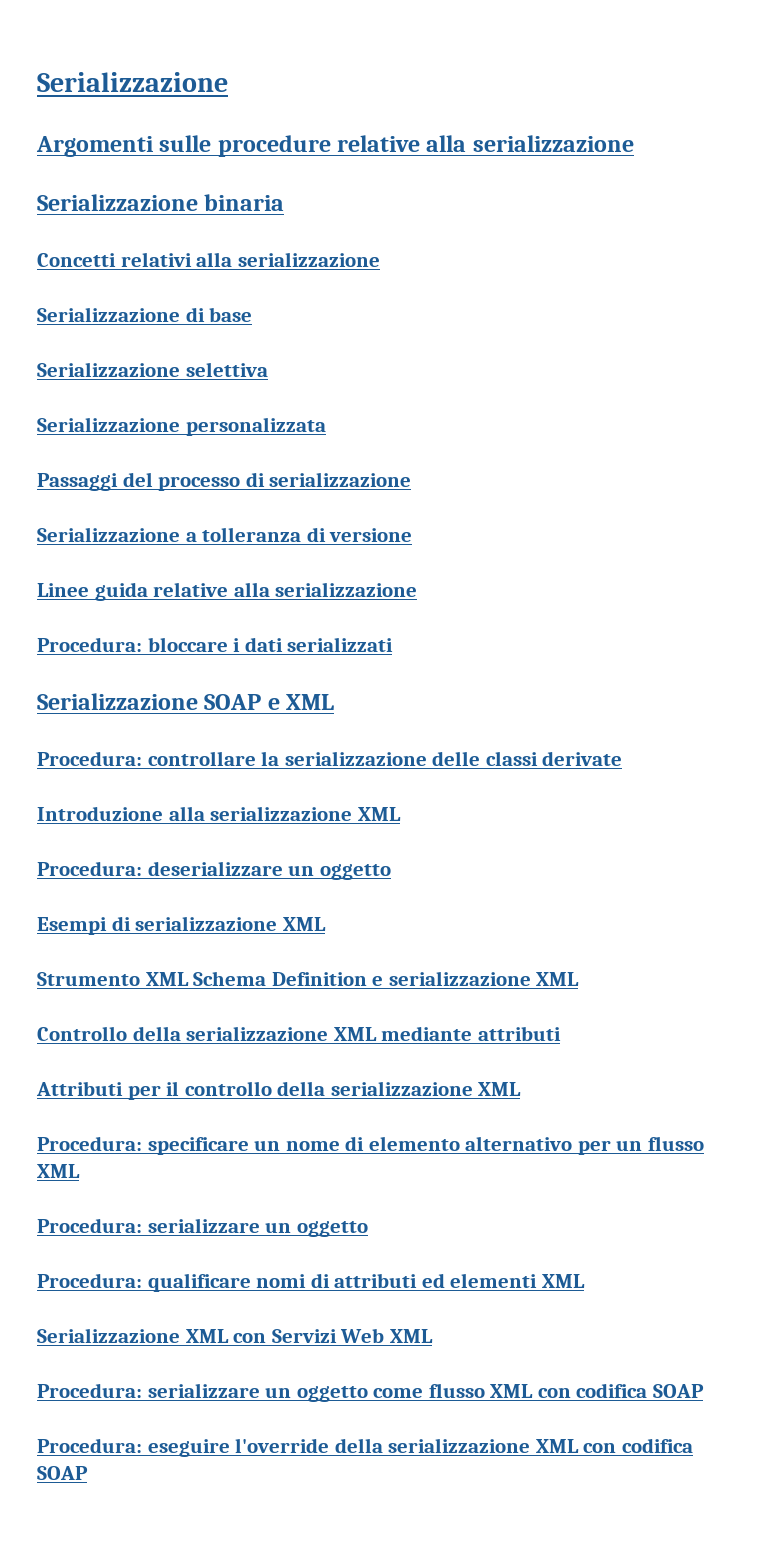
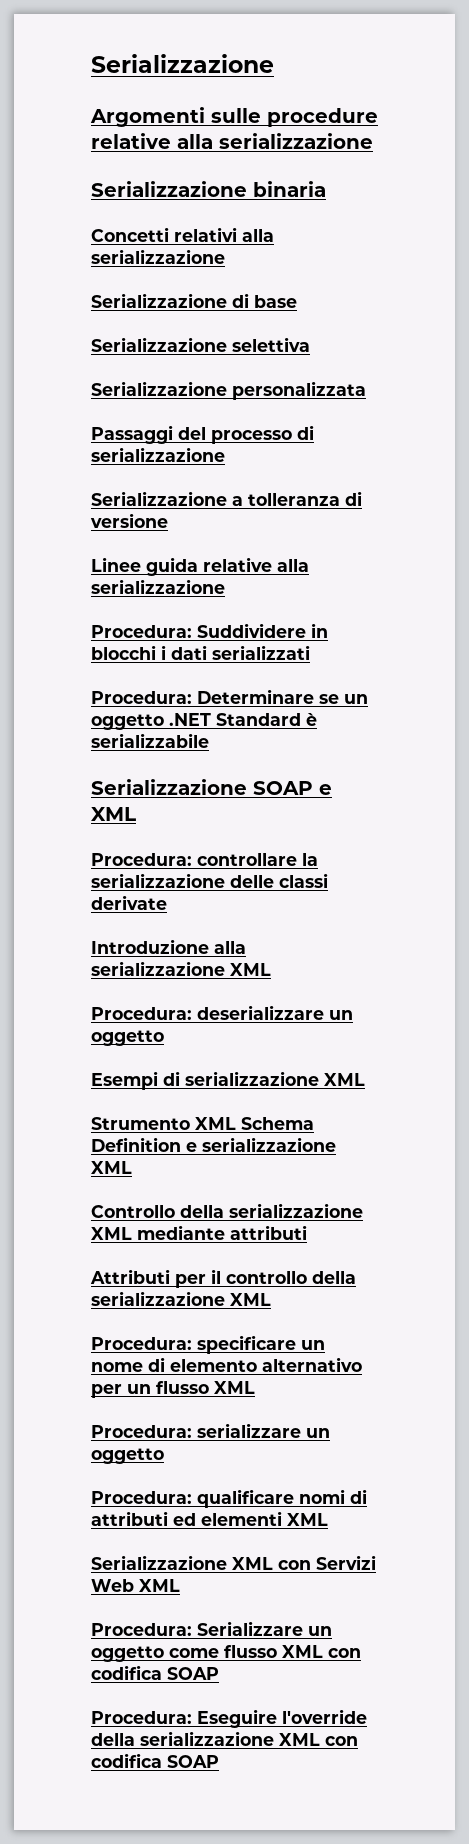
[147,637,228,652] bloccare -> [197,623,328,638] [91,645,156,660] Suddividere in blocchi
(394, 644) none -> [91,689,368,704] [91,713,317,730] [91,733,209,748] // Procedura: Determinare se un oggetto .NET Standard è serializzabile
[147,1383,260,1398] serializzare -> [197,1621,303,1636] Serializzare
[147,1439,230,1457] eseguire -> [197,1709,277,1728] Eseguire

